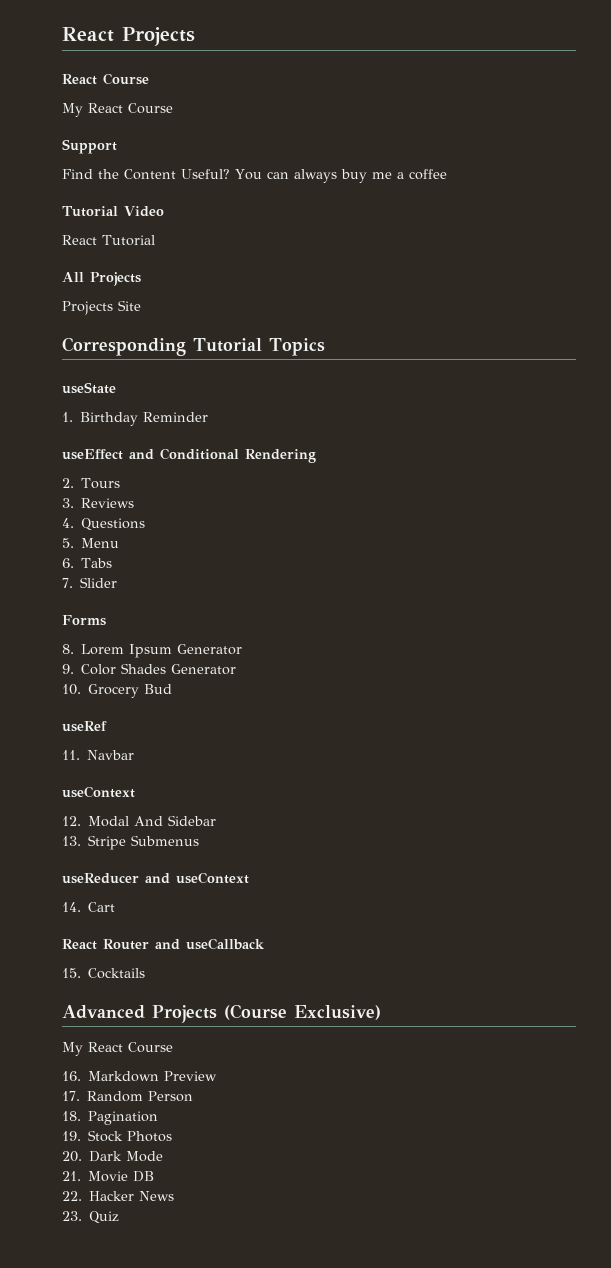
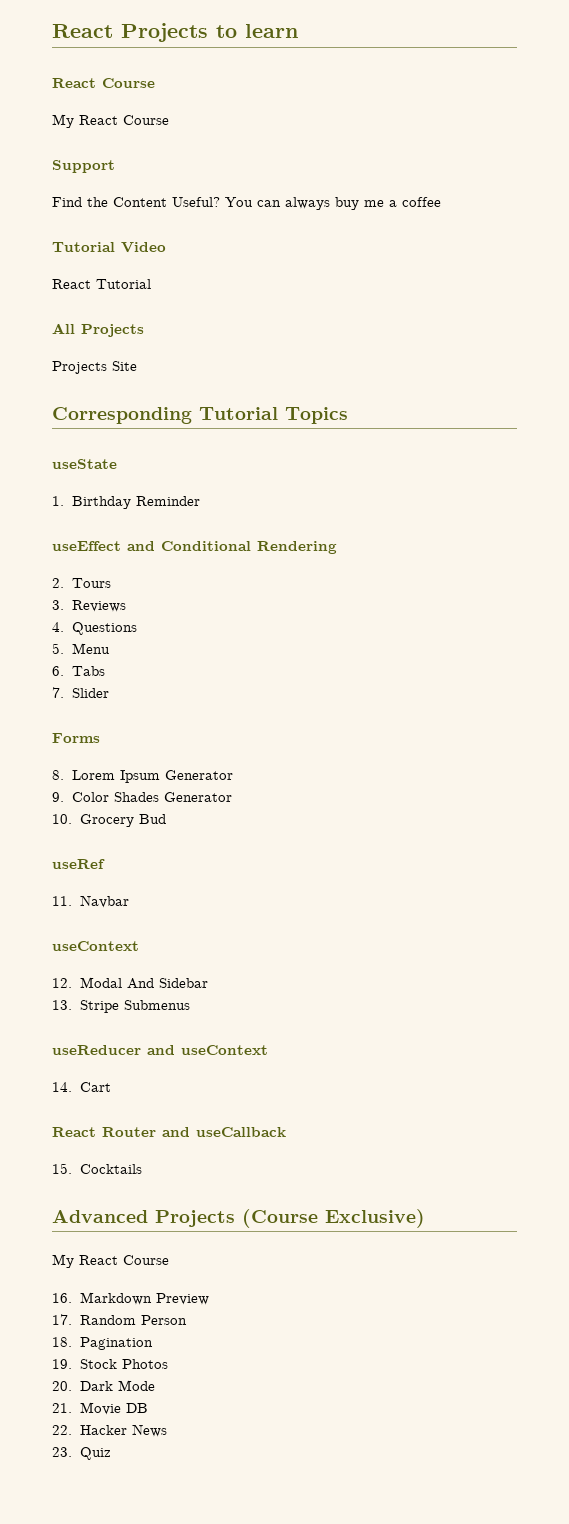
(195, 36) none -> [216,24,298,38] to learn

